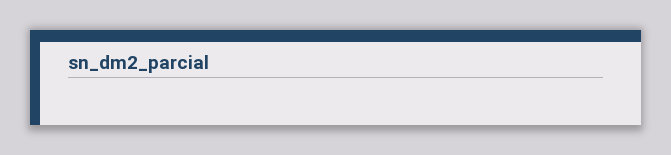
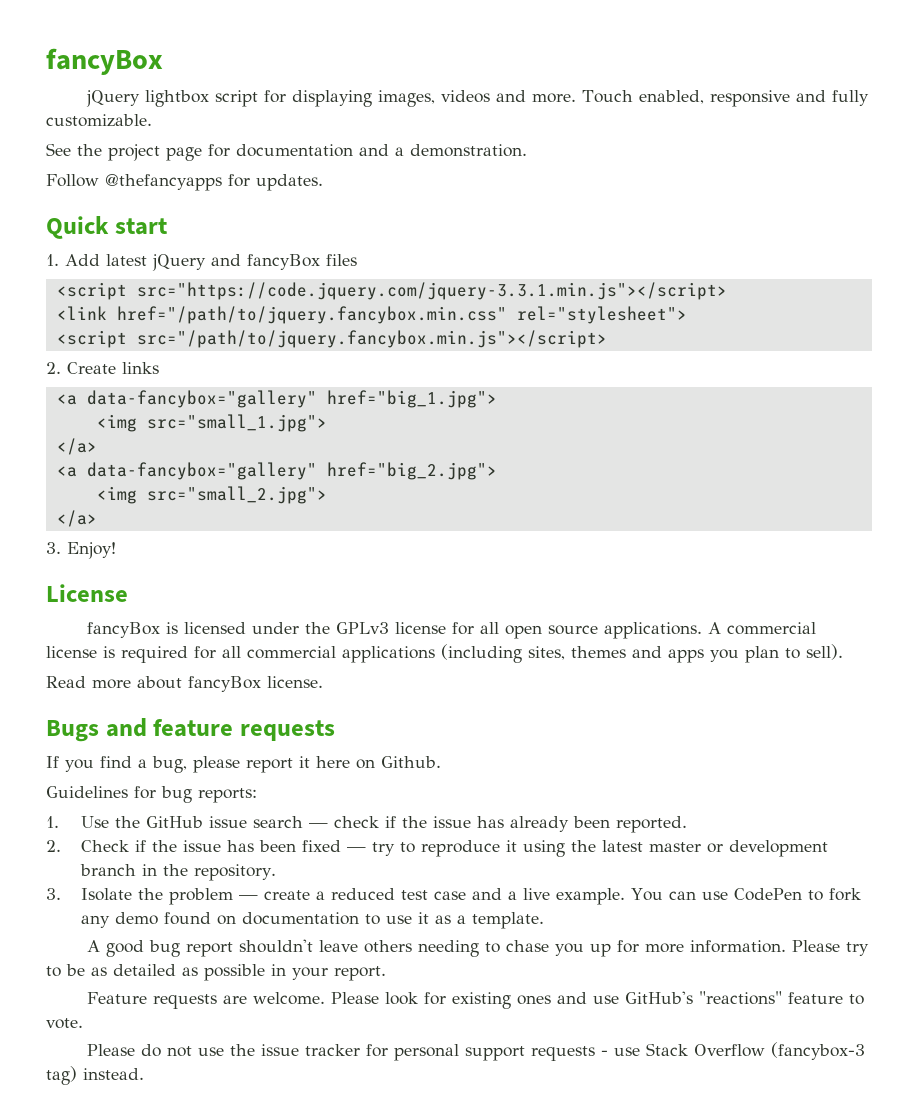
[68,55,209,73] sn_dm2_parcial -> [46,48,163,75] [85,90,869,107] [46,114,152,127] [46,143,527,161] [46,174,323,191] [46,216,167,239] [46,254,357,271] [56,282,727,300] [56,306,687,324] [56,330,607,348] [46,362,159,374] [56,390,497,408] [96,414,327,432] [56,438,97,455] [56,462,497,480] [96,486,327,504] [56,510,97,527] [46,542,116,559] [46,584,128,602] [86,622,816,639] [46,644,843,663] [46,676,323,692] [46,718,335,742] [46,756,441,773] [46,786,257,803] [46,816,687,833] [46,840,828,857] [79,864,276,881] [46,888,861,905] [80,912,544,929] [86,939,869,957] [46,964,386,981] [86,991,864,1009] [46,1018,83,1029] [86,1042,865,1061] [46,1066,144,1085] fancyBox // jQuery lightbox script for displaying images, videos and more. Touch enabled, responsive and fully customizable. // See the project page for documentation and a demonstration. // Follow @thefancyapps for updates. // Quick start // 1. Add latest jQuery and fancyBox files // <script src="https://code.jquery.com/jquery-3.3.1.min.js"></script> // <link href="/path/to/jquery.fancybox.min.css" rel="stylesheet"> // <script src="/path/to/jquery.fancybox.min.js"></script> // 2. Create links // <a data-fancybox="gallery" href="big_1.jpg"> // <img src="small_1.jpg"> // </a> // <a data-fancybox="gallery" href="big_2.jpg"> // <img src="small_2.jpg"> // </a> // 3. Enjoy! // License // fancyBox is licensed under the GPLv3 license for all open source applications. A commercial license is required for all commercial applications (including sites, themes and apps you plan to sell). // Read more about fancyBox license. // Bugs and feature requests // If you find a bug, please report it here on Github. // Guidelines for bug reports: // 1. Use the GitHub issue search — check if the issue has already been reported. // 2. Check if the issue has been fixed — try to reproduce it using the latest master or development branch in the repository. // 3. Isolate the problem — create a reduced test case and a live example. You can use CodePen to fork any demo found on documentation to use it as a template. // A good bug report shouldn't leave others needing to chase you up for more information. Please try to be as detailed as possible in your report. // Feature requests are welcome. Please look for existing ones and use GitHub's "reactions" feature to vote. // Please do not use the issue tracker for personal support requests - use Stack Overflow (fancybox-3 tag) instead.

